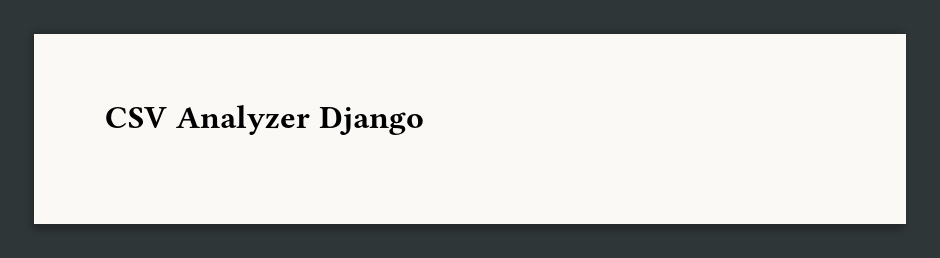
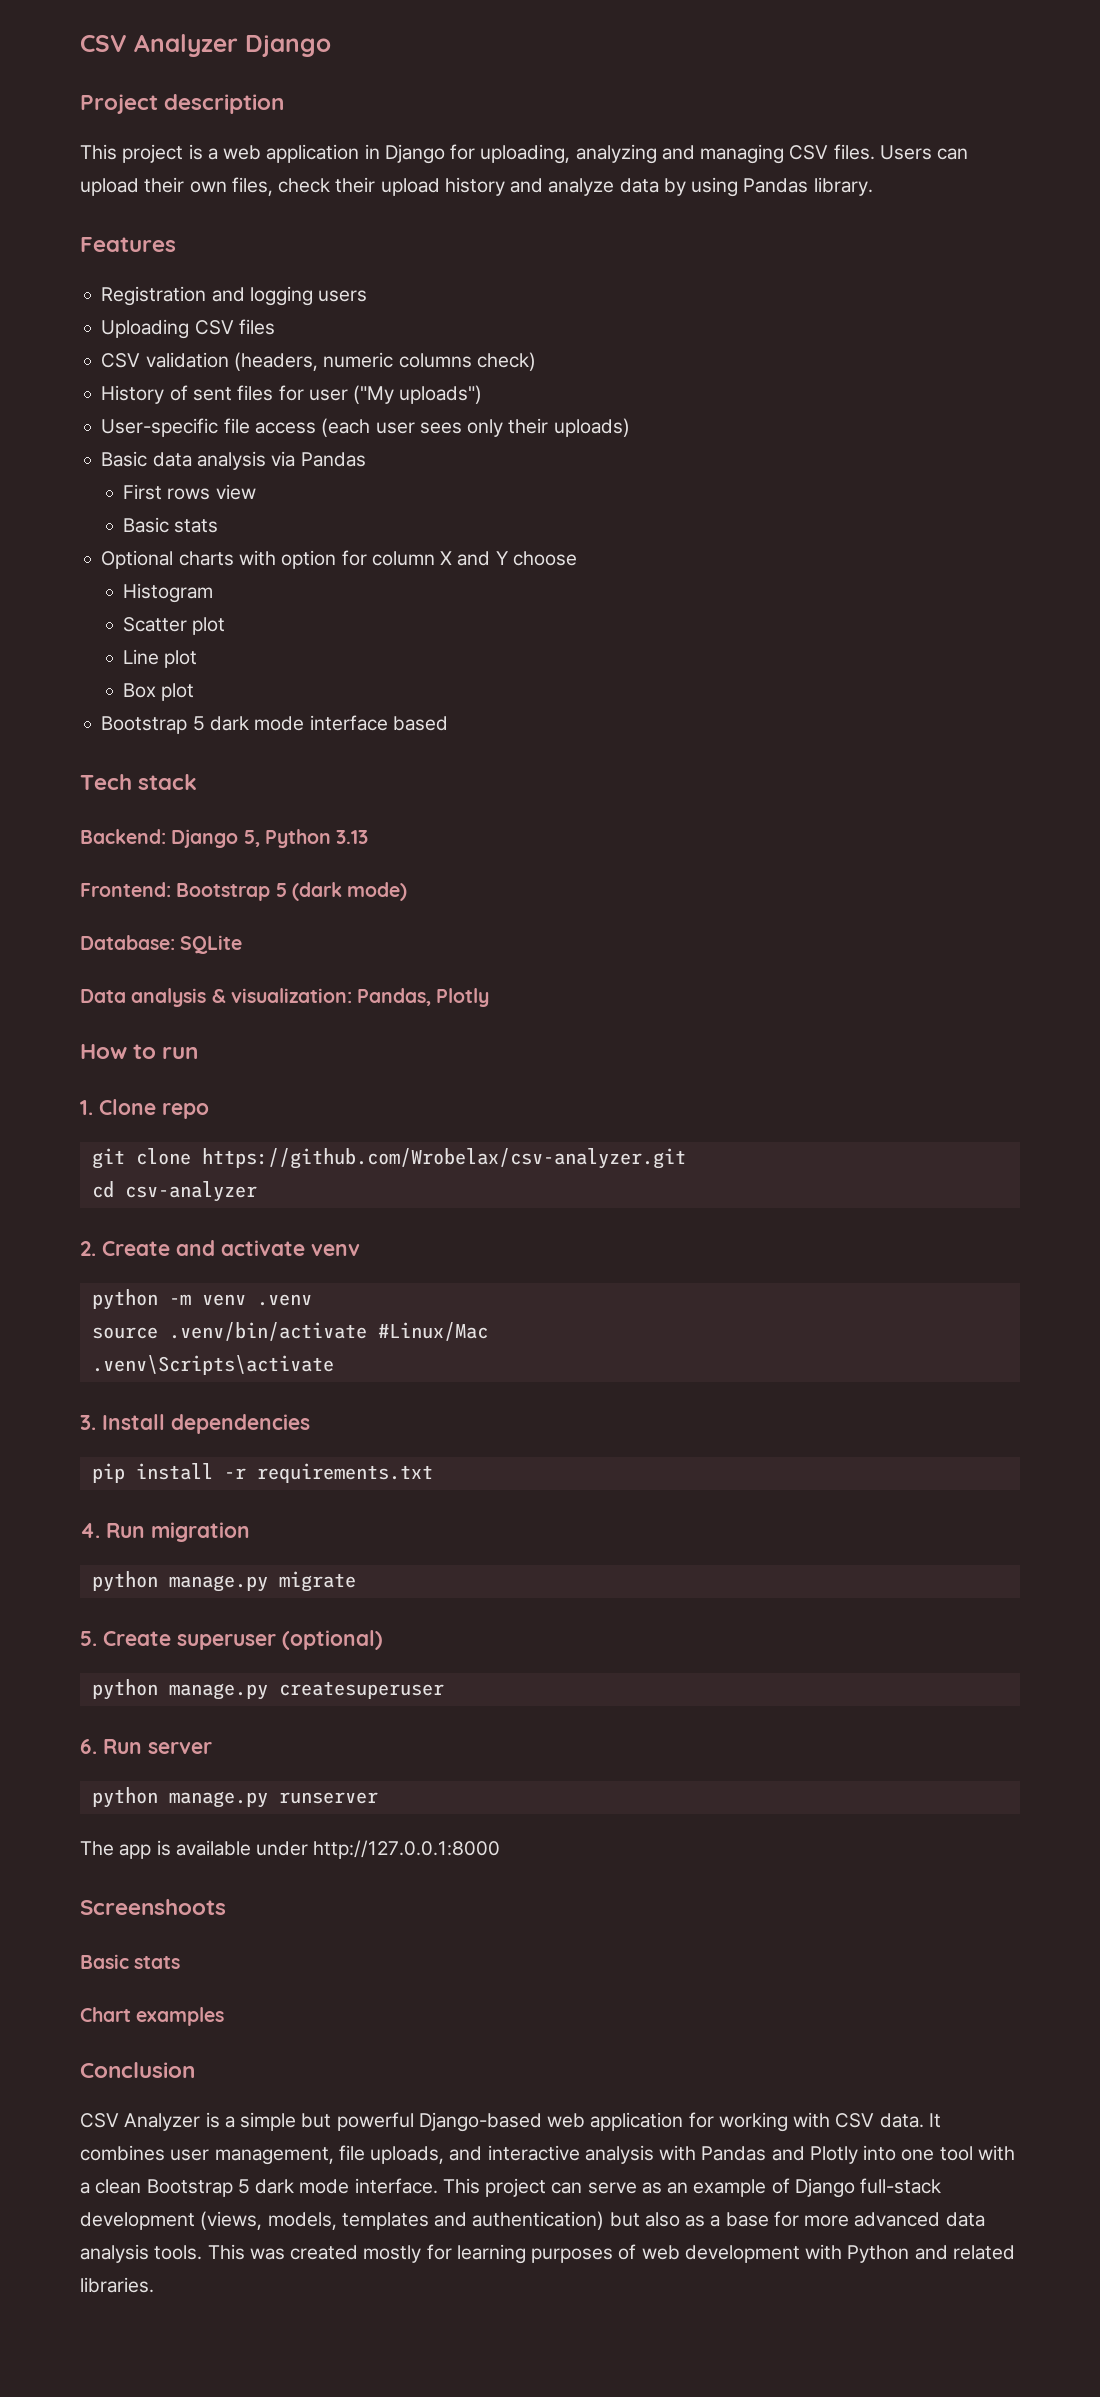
(424, 120) none -> [80,94,285,114] [80,144,969,164] [80,177,873,197] [80,237,176,252] [101,286,368,306] [101,319,275,339] [101,352,536,371] [101,385,483,404] [101,418,630,437] [101,451,366,470] [123,484,256,500] [123,517,219,533] [101,550,577,569] [123,583,214,603] [123,617,226,635] [123,649,198,668] [123,683,195,701] [101,715,448,734] [80,774,198,790] [80,829,369,848] [80,882,408,901] [80,935,243,954] [80,988,490,1007] [80,1044,199,1059] [80,1099,209,1119] [91,1148,686,1169] [91,1181,257,1202] [80,1240,360,1256] [91,1289,312,1310] [91,1322,488,1341] [91,1355,334,1375] [80,1414,310,1434] [91,1463,433,1483] [80,1522,250,1542] [91,1571,356,1592] [80,1630,383,1650] [91,1679,444,1700] [80,1739,212,1754] [91,1787,378,1808] [80,1840,501,1859] [80,1899,226,1915] [80,1954,181,1969] [80,2007,225,2026] [80,2062,195,2078] [80,2112,941,2132] [80,2145,1015,2165] [80,2178,942,2198] [80,2211,985,2230] [80,2244,1015,2264] [80,2277,154,2293] // Project description // This project is a web application in Django for uploading, analyzing and managing CSV files. Users can upload their own files, check their upload history and analyze data by using Pandas library. // Features // Registration and logging users // Uploading CSV files // CSV validation (headers, numeric columns check) // History of sent files for user ("My uploads") // User-specific file access (each user sees only their uploads) // Basic data analysis via Pandas // First rows view // Basic stats // Optional charts with option for column X and Y choose // Histogram // Scatter plot // Line plot // Box plot // Bootstrap 5 dark mode interface based // Tech stack // Backend: Django 5, Python 3.13 // Frontend: Bootstrap 5 (dark mode) // Database: SQLite // Data analysis & visualization: Pandas, Plotly // How to run // 1. Clone repo // git clone https://github.com/Wrobelax/csv-analyzer.git // cd csv-analyzer // 2. Create and activate venv // python -m venv .venv // source .venv/bin/activate #Linux/Mac // .venv\Scripts\activate // 3. Install dependencies // pip install -r requirements.txt // 4. Run migration // python manage.py migrate // 5. Create superuser (optional) // python manage.py createsuperuser // 6. Run server // python manage.py runserver // The app is available under http://127.0.0.1:8000 // Screenshoots // Basic stats // Chart examples // Conclusion // CSV Analyzer is a simple but powerful Django-based web application for working with CSV data. It combines user management, file uploads, and interactive analysis with Pandas and Plotly into one tool with a clean Bootstrap 5 dark mode interface. This project can serve as an example of Django full-stack development (views, models, templates and authentication) but also as a base for more advanced data analysis tools. This was created mostly for learning purposes of web development with Python and related libraries.

